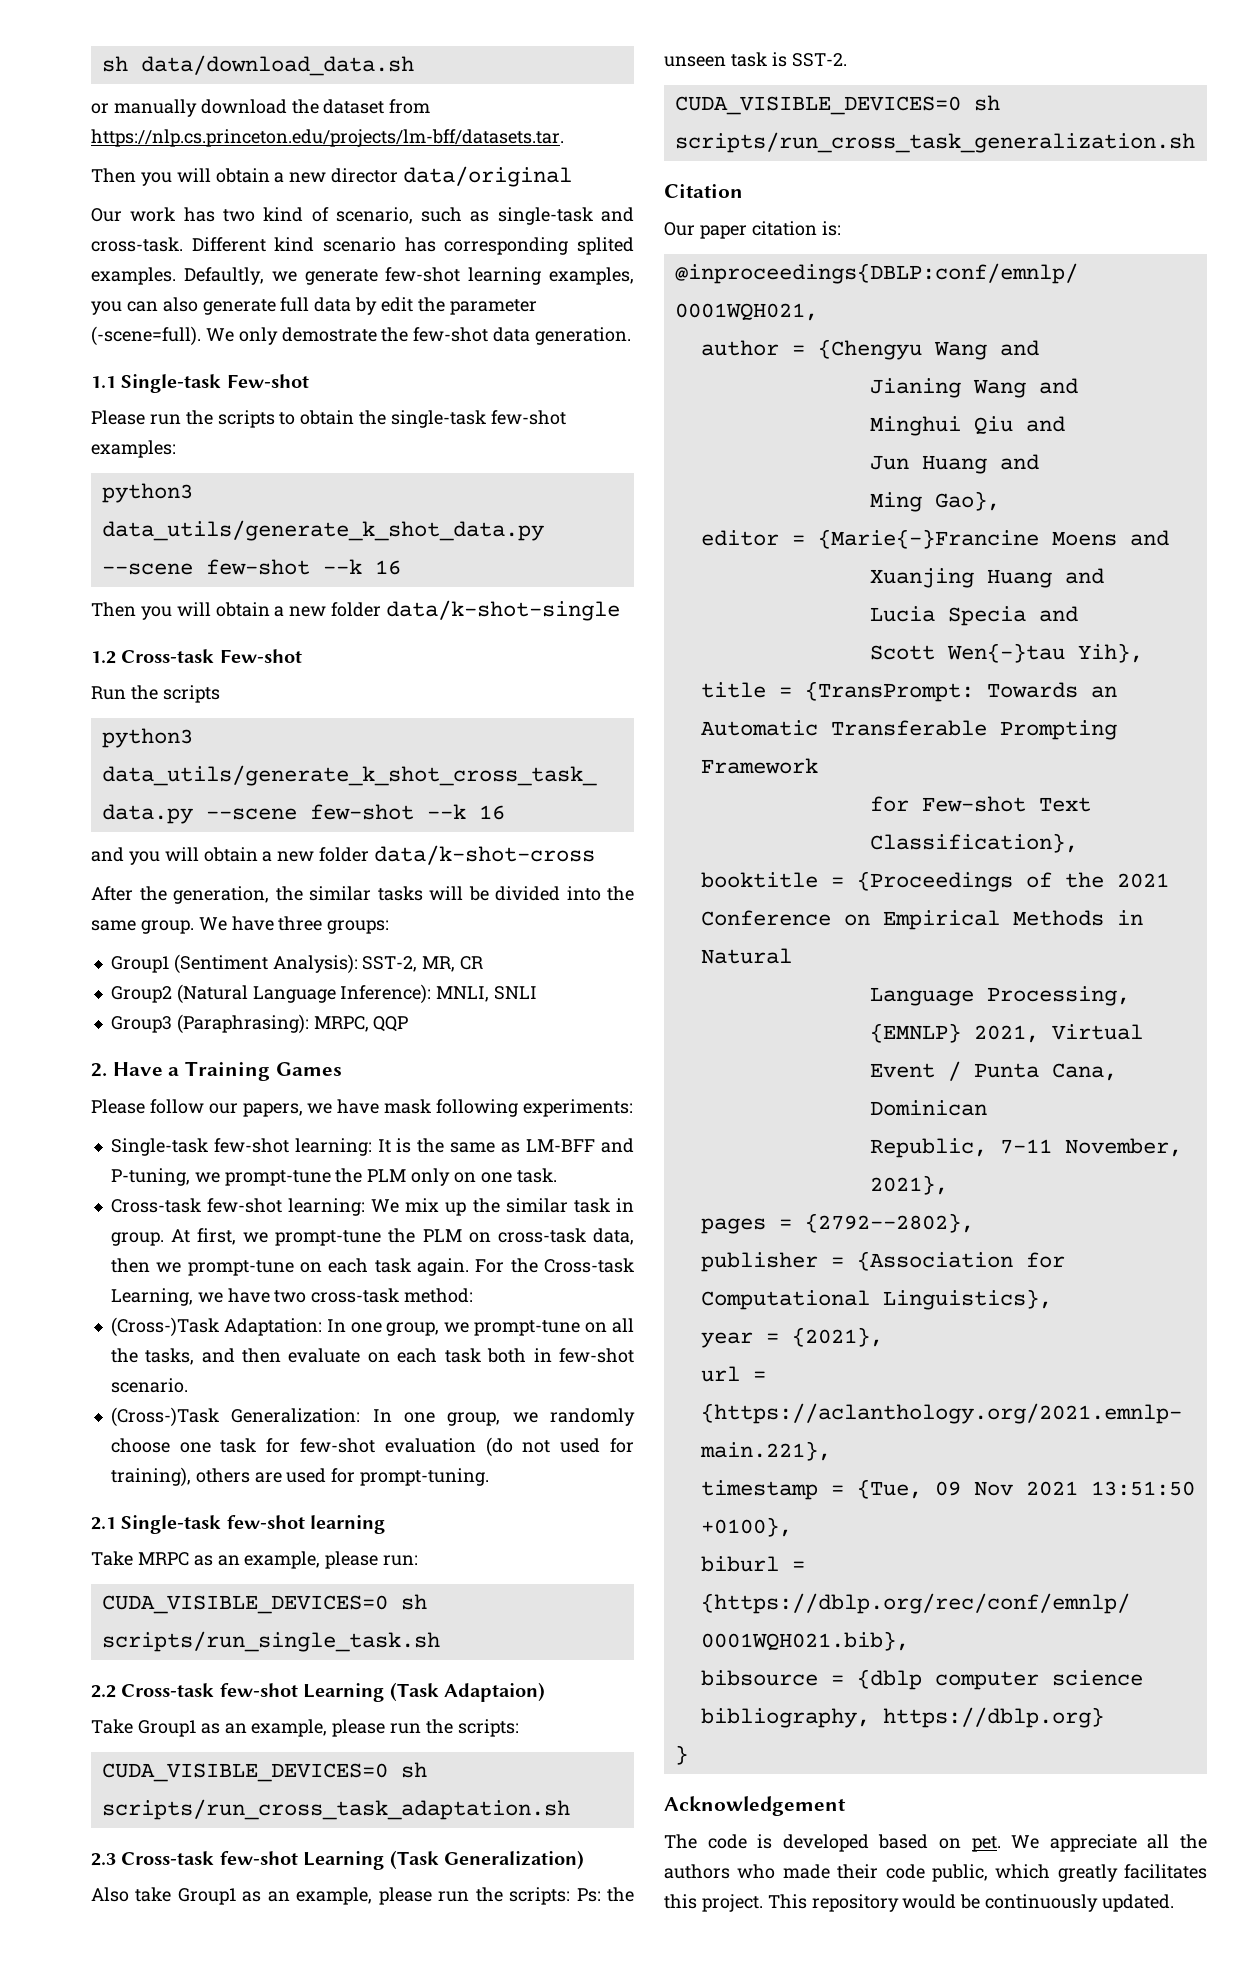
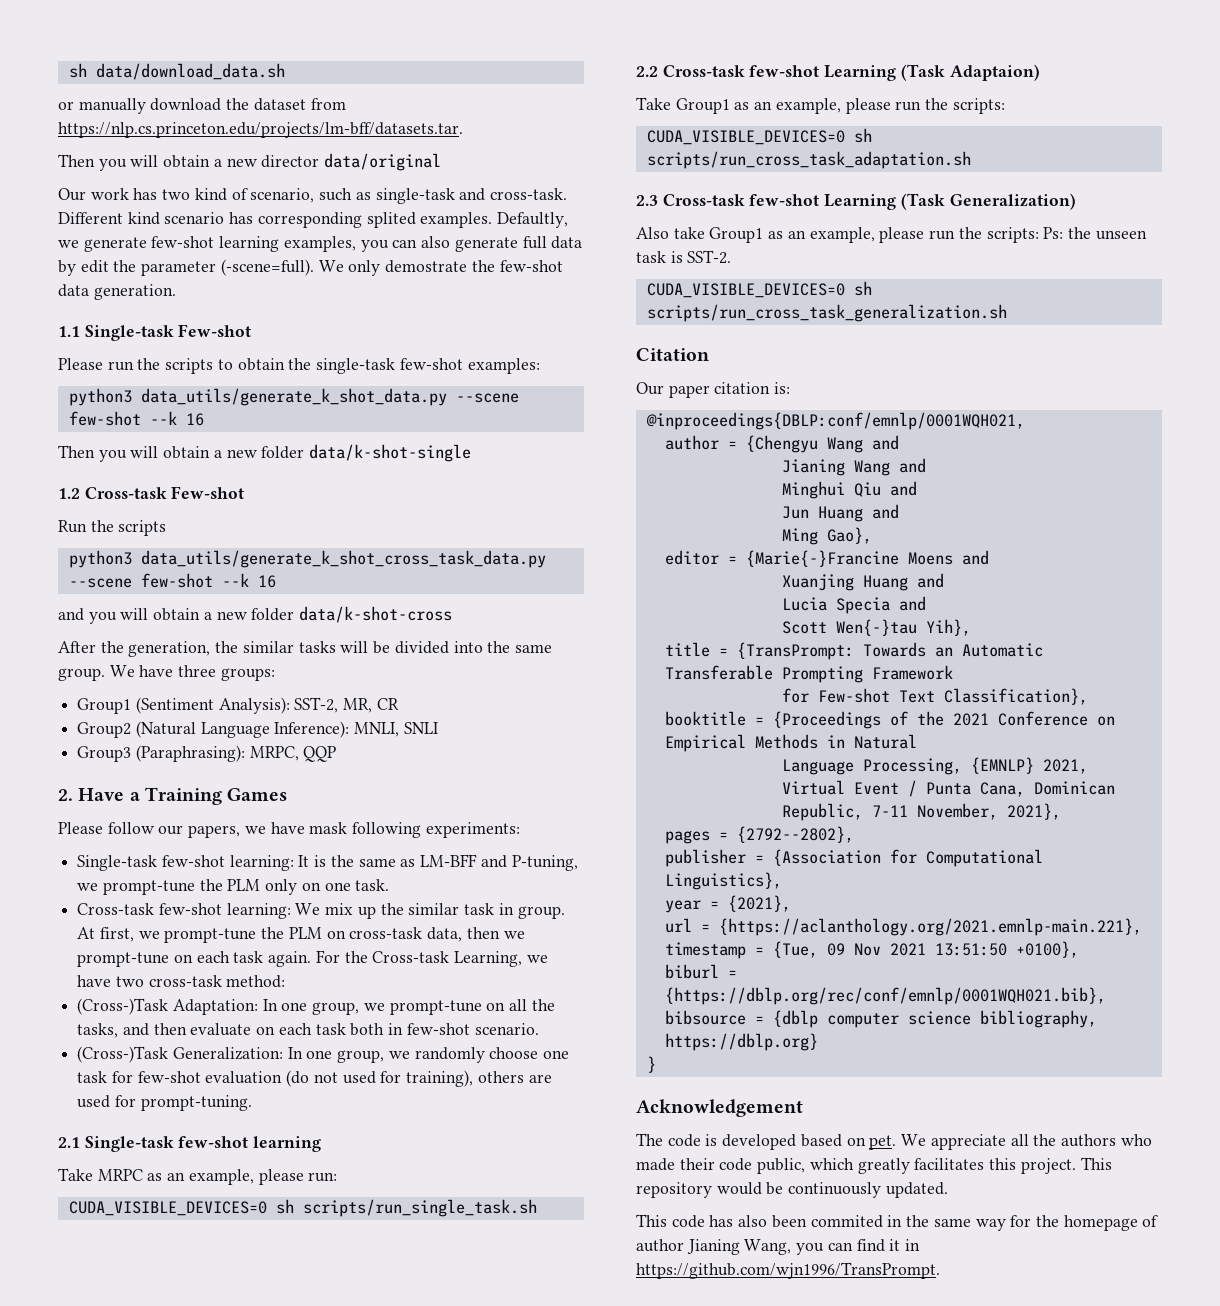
(1175, 1903) none -> [636,1214,1159,1231] [636,1239,921,1255] [636,1262,940,1279] // This code has also been commited in the same way for the homepage of author Jianing Wang, you can find it in https://github.com/wjn1996/TransPrompt.

